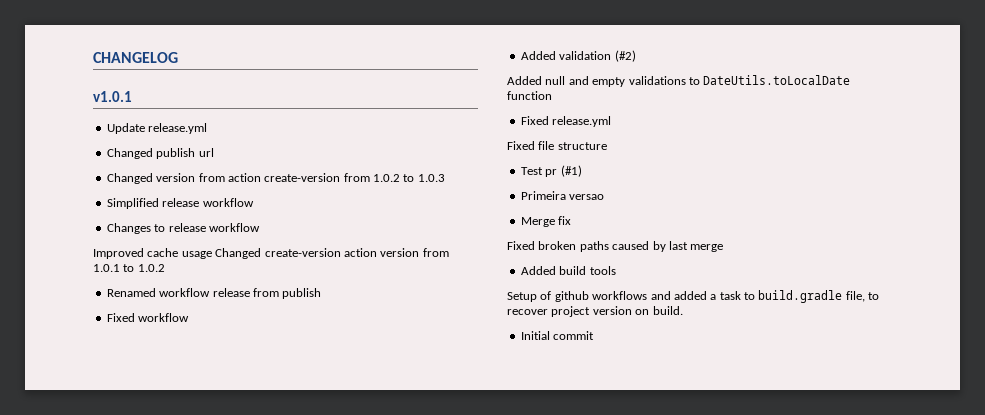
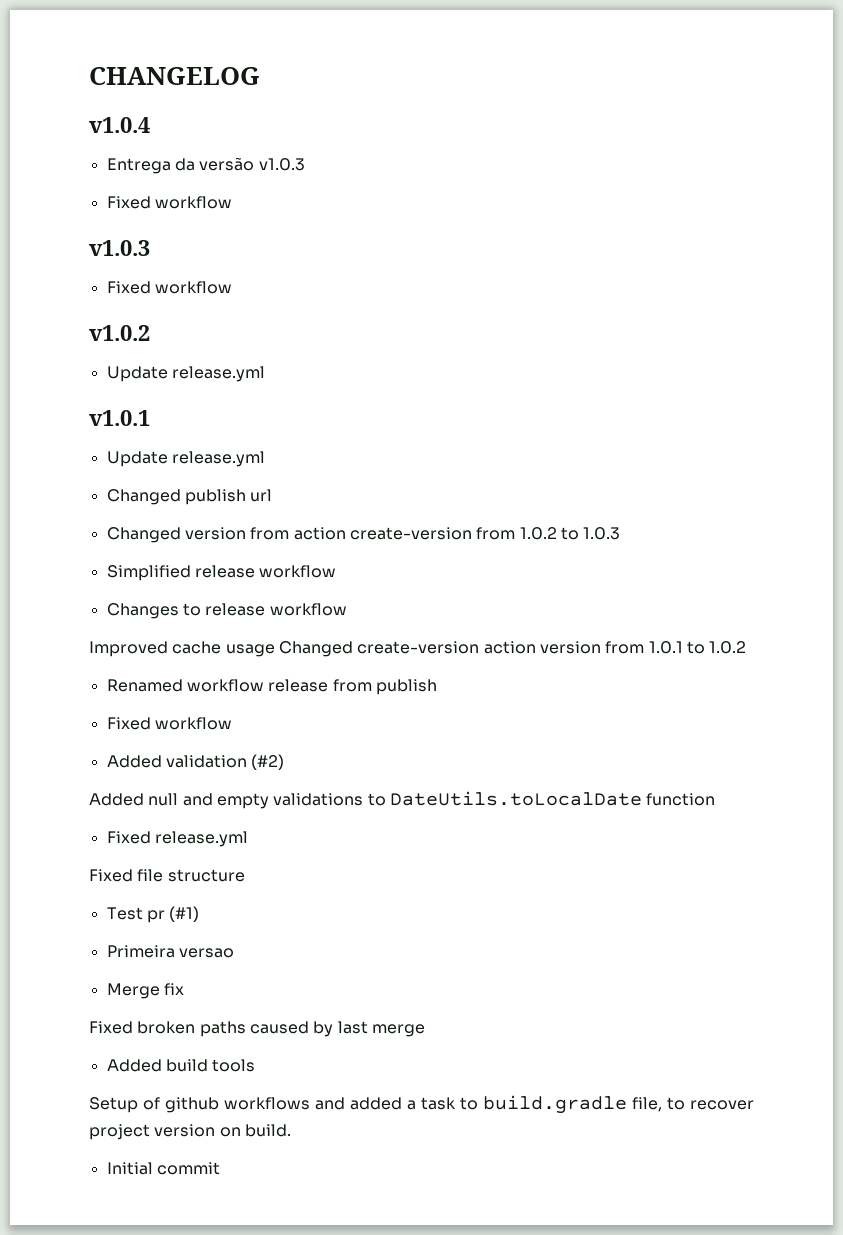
(178, 57) none -> [89,117,150,133] [106,157,305,174] [106,196,232,209] [89,240,150,256] [106,281,232,294] [89,325,150,341] [106,366,265,382] // v1.0.4 // Entrega da versão v1.0.3 // Fixed workflow // v1.0.3 // Fixed workflow // v1.0.2 // Update release.yml

